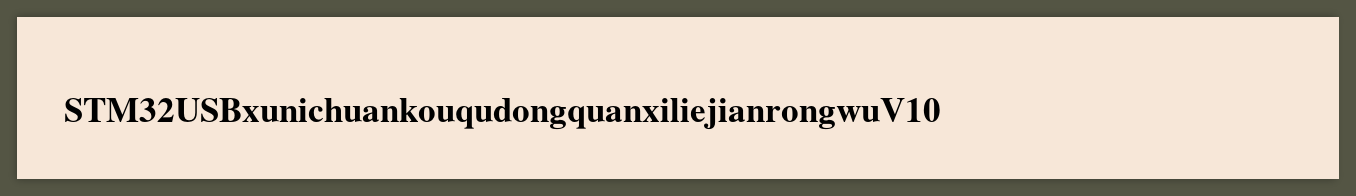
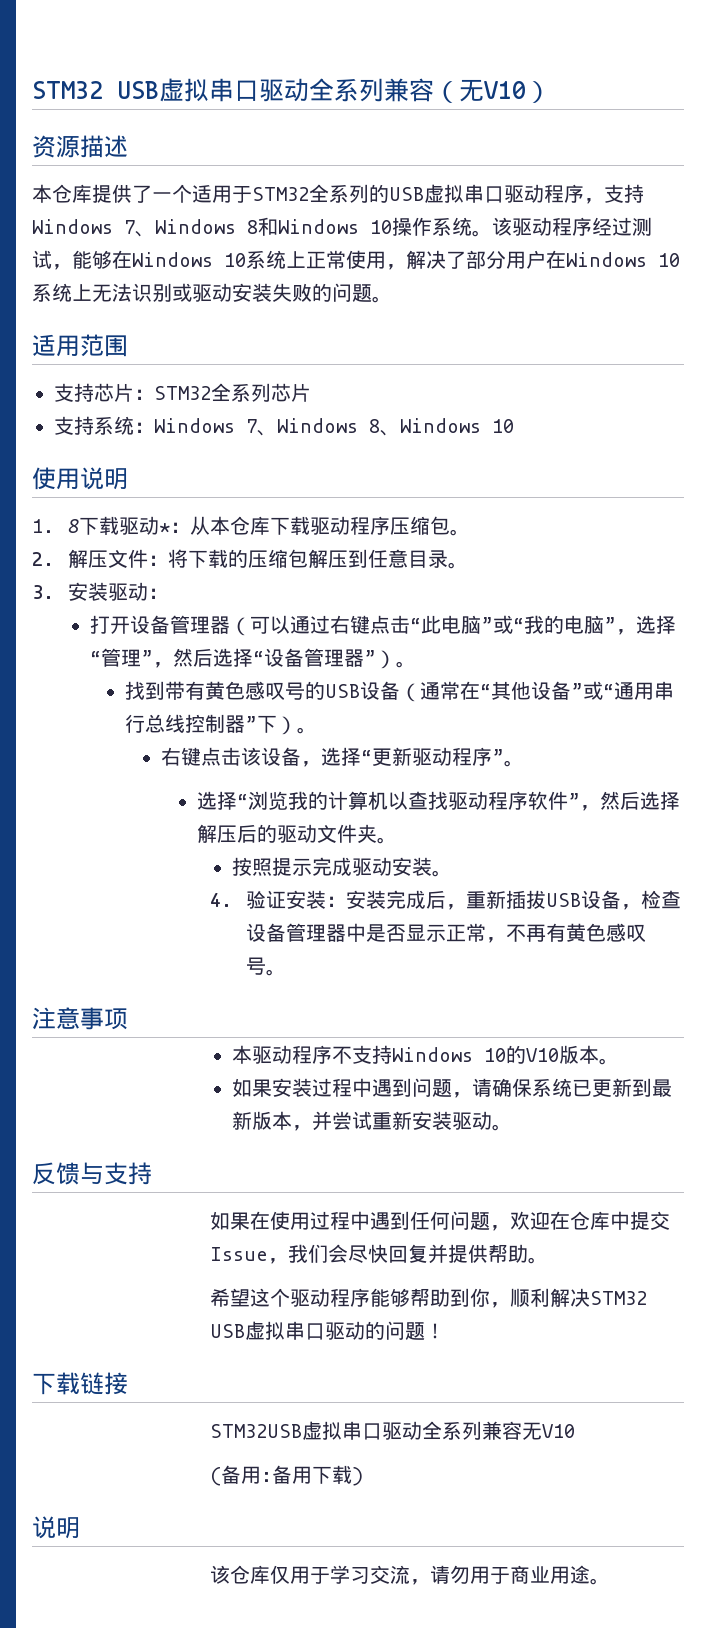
[64,98,941,130] STM32USBxunichuankouqudongquanxiliejianrongwuV10 -> [32,78,551,103] [32,135,128,158] [32,184,644,204] [32,217,652,237] [32,250,680,270] [32,283,392,303] [32,334,128,357] [54,383,311,402] [54,416,514,436] [32,467,128,490] [32,516,470,536] [32,549,468,569] [32,582,168,601] [89,615,676,636] [89,648,416,669] [125,681,675,702] [125,714,318,735] [160,747,524,767] [196,791,680,811] [196,824,397,844] [232,857,453,877] [210,890,681,910] [245,923,646,943] [245,957,286,976] [32,1007,128,1030] [232,1045,620,1065] [232,1078,673,1098] [232,1111,513,1131] [32,1162,152,1185] [210,1211,671,1231] [210,1244,549,1264] [210,1288,648,1308] [210,1321,446,1340] [32,1372,128,1395] [210,1421,576,1440] [210,1465,364,1486] [32,1516,80,1539] [210,1565,611,1585] STM32 USB虚拟串口驱动全系列兼容（无V10） // 资源描述 // 本仓库提供了一个适用于STM32全系列的USB虚拟串口驱动程序，支持Windows 7、Windows 8和Windows 10操作系统。该驱动程序经过测试，能够在Windows 10系统上正常使用，解决了部分用户在Windows 10系统上无法识别或驱动安装失败的问题。 // 适用范围 // 支持芯片：STM32全系列芯片 // 支持系统：Windows 7、Windows 8、Windows 10 // 使用说明 // 1. 8下载驱动*：从本仓库下载驱动程序压缩包。 // 2.解压文件：将下载的压缩包解压到任意目录。 // 3.安装驱动： // 打开设备管理器（可以通过右键点击“此电脑”或“我的电脑”，选择“管理”，然后选择“设备管理器”）。 // 找到带有黄色感叹号的USB设备（通常在“其他设备”或“通用串行总线控制器”下）。 // 右键点击该设备，选择“更新驱动程序”。 // 选择“浏览我的计算机以查找驱动程序软件”，然后选择解压后的驱动文件夹。 // 按照提示完成驱动安装。 // 4.验证安装：安装完成后，重新插拔USB设备，检查设备管理器中是否显示正常，不再有黄色感叹号。 // 注意事项 // 本驱动程序不支持Windows 10的V10版本。 // 如果安装过程中遇到问题，请确保系统已更新到最新版本，并尝试重新安装驱动。 // 反馈与支持 // 如果在使用过程中遇到任何问题，欢迎在仓库中提交Issue，我们会尽快回复并提供帮助。 // 希望这个驱动程序能够帮助到你，顺利解决STM32 USB虚拟串口驱动的问题！ // 下载链接 // STM32USB虚拟串口驱动全系列兼容无V10 // (备用:备用下载) // 说明 // 该仓库仅用于学习交流，请勿用于商业用途。

